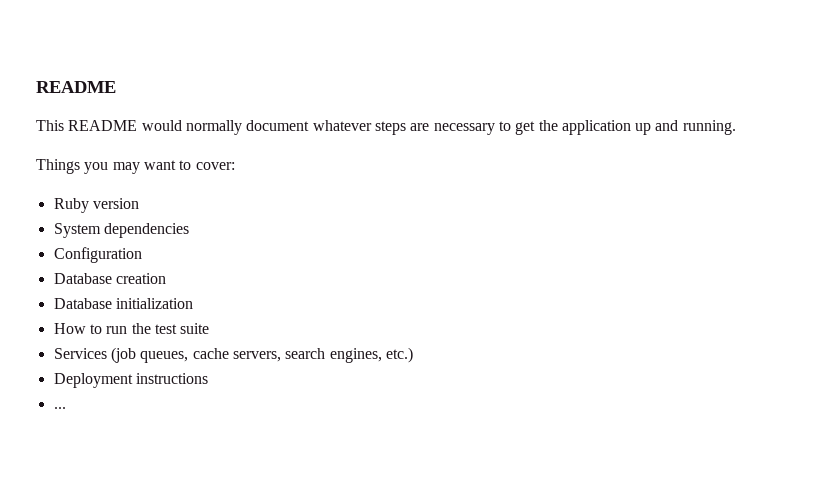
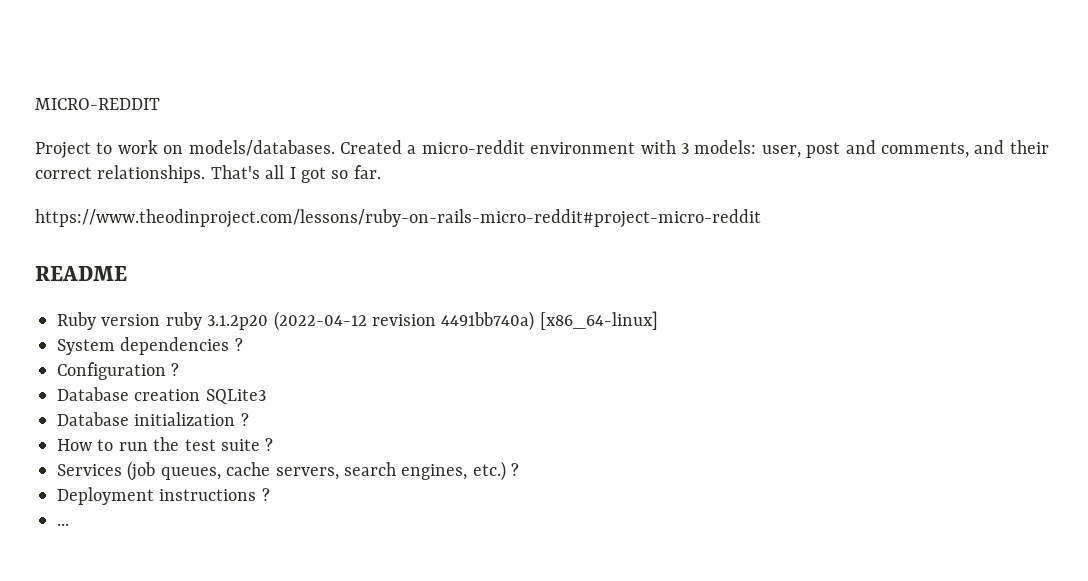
[36,81,116,93] [36,120,736,135] [36,159,235,174] [53,198,139,213] README // This README would normally document whatever steps are necessary to get the application up and running. // Things you may want to cover: // Ruby version -> [35,98,160,110] [35,140,1049,159] [35,165,381,183] [35,209,761,228] [35,266,127,281] [57,311,658,331] MICRO-REDDIT // Project to work on models/databases. Created a micro-reddit environment with 3 models: user, post and comments, and their correct relationships. That's all I got so far. // https://www.theodinproject.com/lessons/ruby-on-rails-micro-reddit#project-micro-reddit // README // Ruby version ruby 3.1.2p20 (2022-04-12 revision 4491bb740a) [x86_64-linux]
(189, 230) none -> [234,338,243,351] ?
(142, 255) none -> [171,363,180,376] ?
(166, 278) none -> [205,389,266,404] SQLite3
(193, 303) none -> [240,413,249,426] ?
(210, 328) none -> [265,438,274,451] ?
(413, 355) none -> [511,463,520,476] ?
(208, 378) none -> [261,488,270,501] ?

